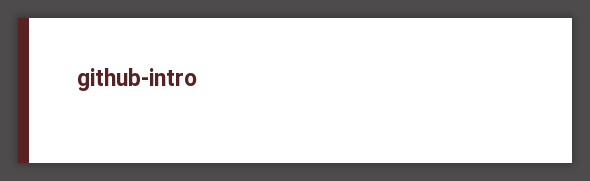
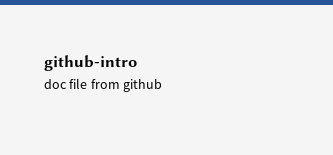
(197, 79) none -> [44,78,163,92] // doc file from github

